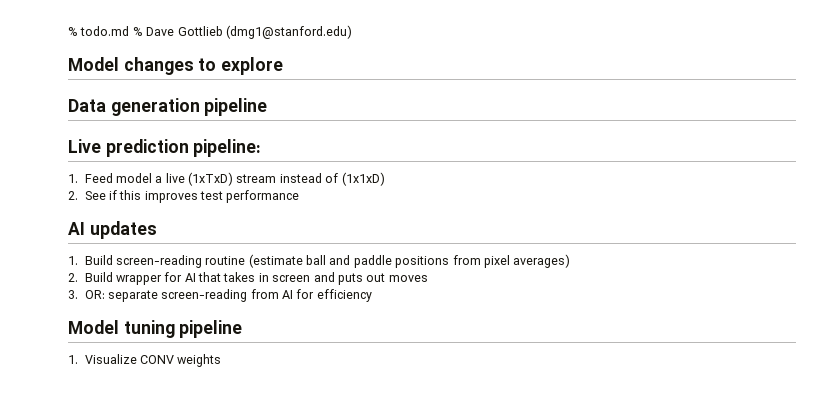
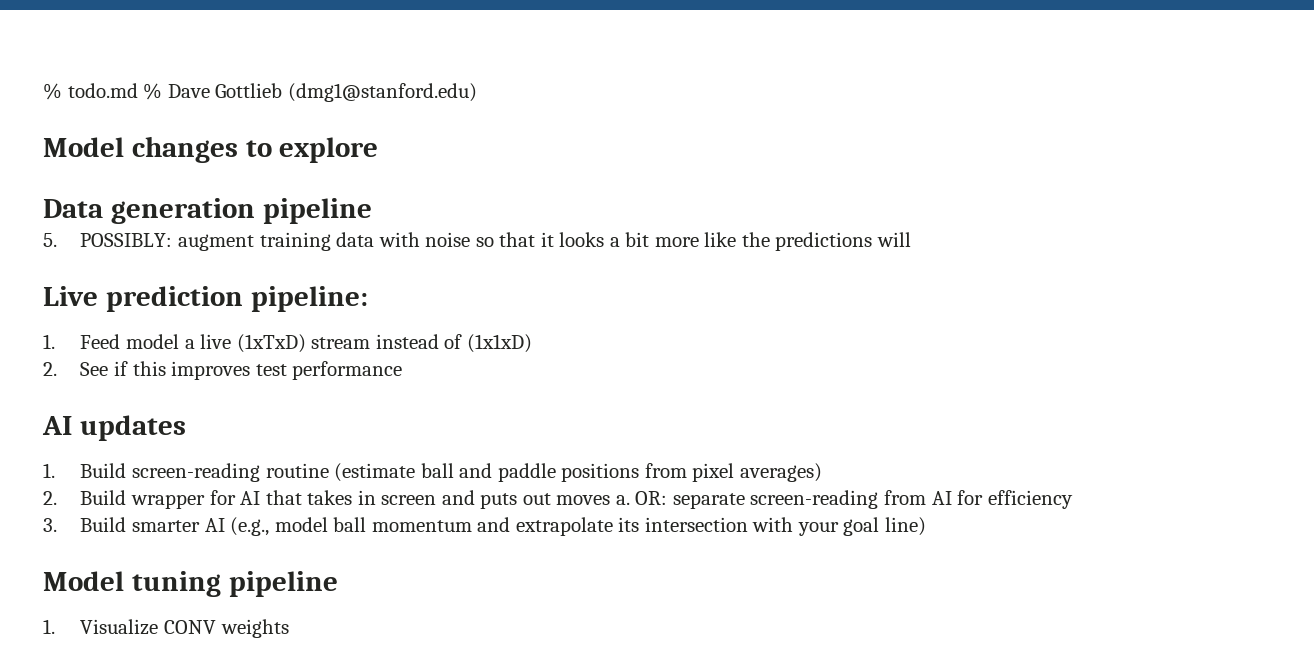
(268, 107) none -> [43,232,912,251] // 5. POSSIBLY: augment training data with noise so that it looks a bit more like the predictions will
[68,290,78,299] // 3. -> [615,495,630,505] a.
(372, 295) none -> [43,517,926,536] // 3. Build smarter AI (e.g., model ball momentum and extrapolate its intersection with your goal line)

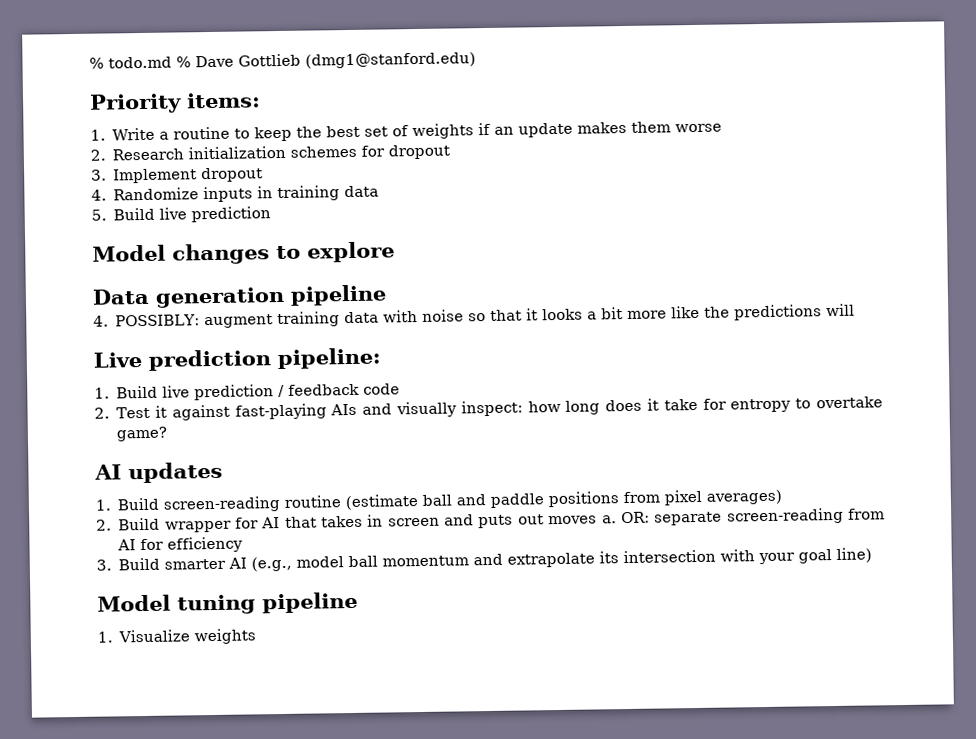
(477, 92) none -> [89,92,261,114] [90,121,723,142] [90,144,451,161] [91,167,264,184] [91,185,380,203] [91,206,272,223] // Priority items: // 1. Write a routine to keep the best set of weights if an update makes them worse // 2. Research initialization schemes for dropout // 3. Implement dropout // 4. Randomize inputs in training data // 5. Build live prediction
[43,233,57,247] 5. -> [93,315,109,327] 4.
[80,334,532,353] [43,361,403,380] Feed model a live (1xTxD) stream instead of (1x1xD) // 2. See if this improves test performance -> [116,383,401,401] [94,396,883,421] [116,426,168,442] Build live prediction / feedback code // 2. Test it against fast-playing AIs and visually inspect: how long does it take for entropy to overtake game?
[163,620,216,634] CONV -> (191, 636) none

